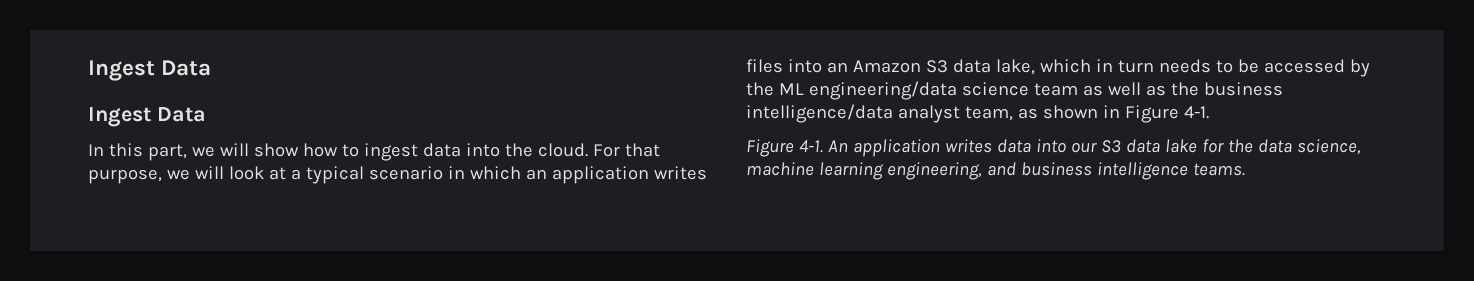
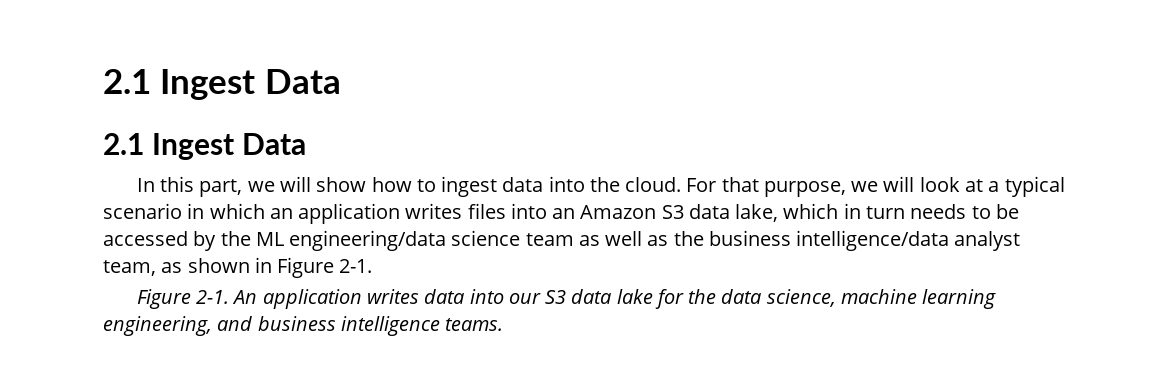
[88,60,212,81] Ingest Data // -> [103,69,341,100] [103,133,144,155] 2.1 Ingest Data // 2.1
[1183,106,1209,119] [746,139,823,157] 4-1. // Figure 4-1. -> [339,259,373,273] [136,289,230,309] 2-1. // Figure 2-1.

